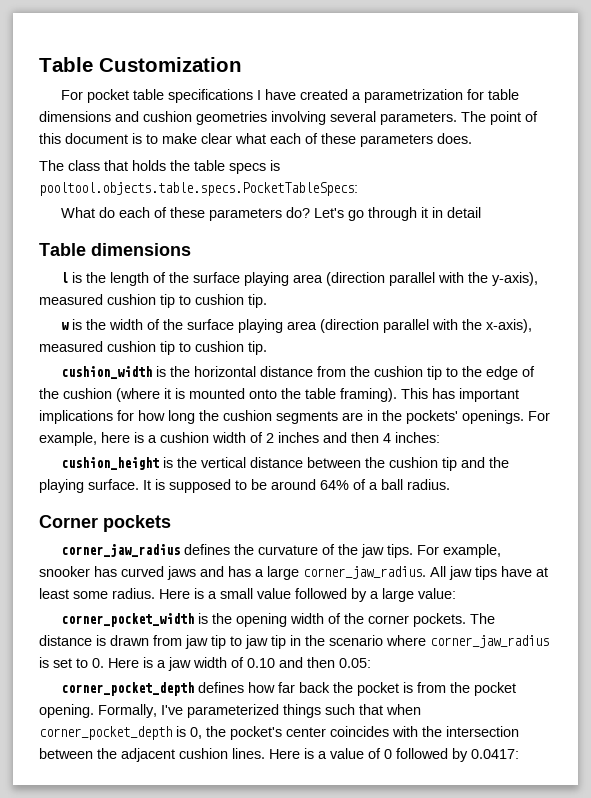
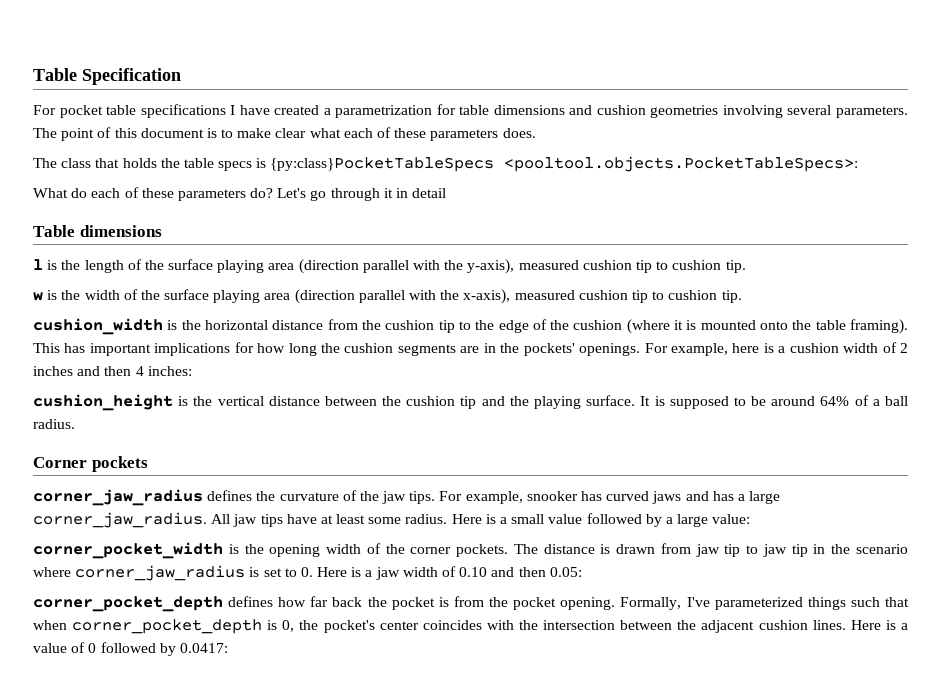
[39,57,242,72] Table Customization -> [33,68,181,85] Table Specification
[39,182,358,196] pooltool.objects.table.specs.PocketTableSpecs: -> [270,156,859,172] {py:class}PocketTableSpecs <pooltool.objects.PocketTableSpecs>:

